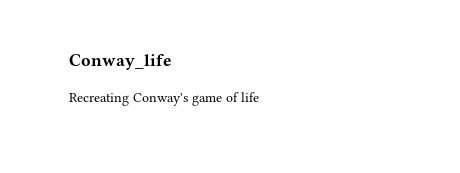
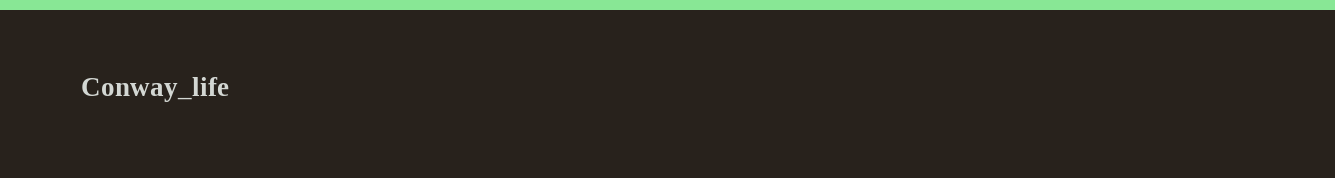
[69,92,259,106] // Recreating Conway's game of life -> (229, 89) none

